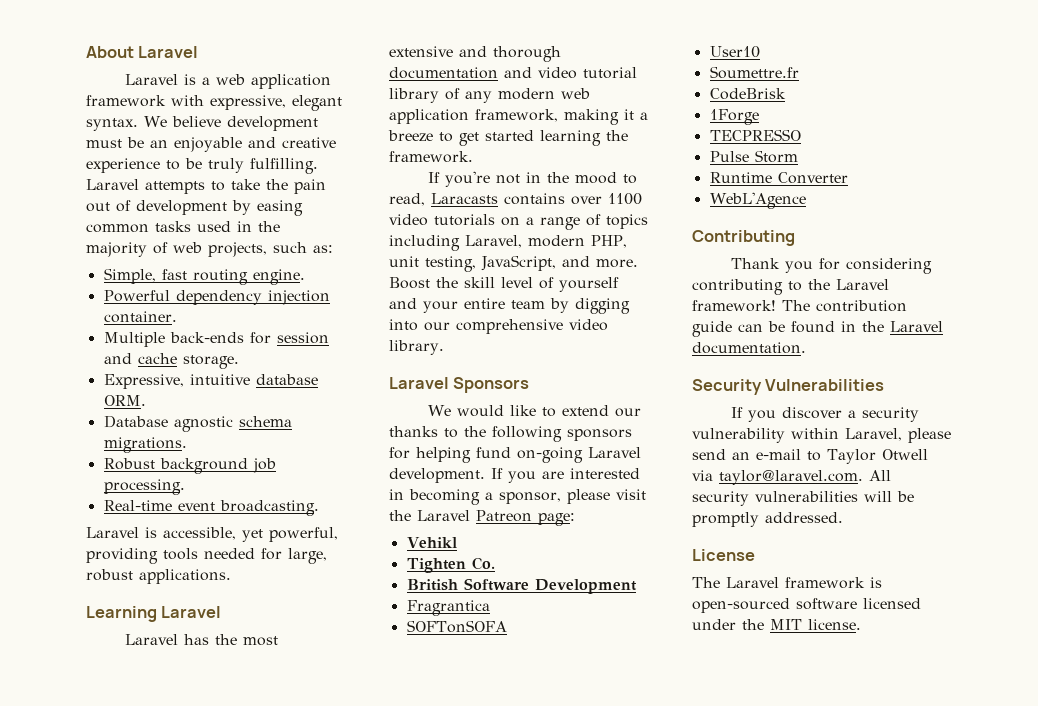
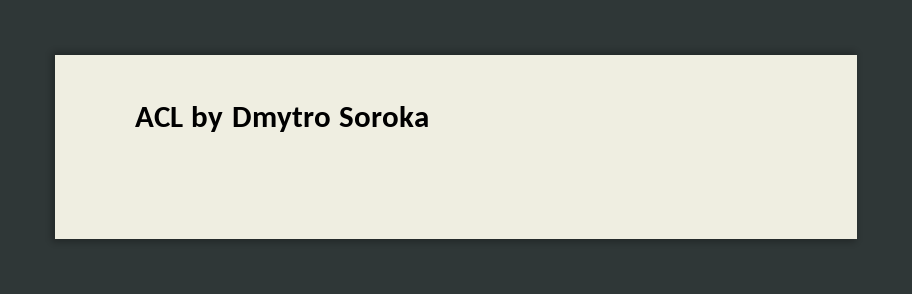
[86,46,199,58] [125,74,332,89] [86,95,342,111] [86,116,318,131] [86,137,336,152] [86,158,318,174] [86,179,326,194] [86,200,303,216] [86,221,280,233] [86,242,333,257] [103,268,305,285] [103,290,330,305] [103,311,177,323] [103,332,329,347] [103,353,239,369] [103,374,318,389] [103,395,146,406] [103,415,292,432] [103,437,187,453] [103,458,276,474] [103,479,185,495] [103,500,319,516] [86,527,338,542] [86,548,327,564] [86,569,231,584] [86,606,222,622] [125,634,279,646] [389,46,561,62] [389,67,637,79] [389,88,590,103] [389,109,648,125] [388,130,628,146] [389,151,473,163] [428,171,638,187] [389,193,642,206] [389,214,648,230] [389,235,627,251] [389,255,638,272] [389,277,619,292] [389,298,630,314] [389,319,608,334] [389,340,444,355] [389,377,530,393] [428,405,642,417] [389,426,632,442] [389,447,641,463] [389,468,640,483] [389,489,646,505] [389,510,575,526] [406,537,457,548] [406,557,495,573] [406,578,637,594] [406,600,490,616] [406,620,507,633] [709,46,760,58] [709,66,799,79] [709,88,786,100] [709,109,759,125] [709,129,801,141] [709,150,798,163] [709,172,848,184] [709,192,806,209] [692,230,795,246] [731,258,933,274] [692,279,889,295] [692,300,907,312] [692,321,943,337] [692,342,806,354] [692,379,885,395] [731,407,920,422] [692,428,951,443] [692,449,928,464] [692,470,891,485] [692,491,914,506] [692,512,843,527] [692,549,755,561] [692,577,882,589] [692,598,921,613] [692,619,861,630] About Laravel // Laravel is a web application framework with expressive, elegant syntax. We believe development must be an enjoyable and creative experience to be truly fulfilling. Laravel attempts to take the pain out of development by easing common tasks used in the majority of web projects, such as: // Simple, fast routing engine. // Powerful dependency injection container. // Multiple back-ends for session and cache storage. // Expressive, intuitive database ORM. // Database agnostic schema migrations. // Robust background job processing. // Real-time event broadcasting. // Laravel is accessible, yet powerful, providing tools needed for large, robust applications. // Learning Laravel // Laravel has the most extensive and thorough documentation and video tutorial library of any modern web application framework, making it a breeze to get started learning the framework. // If you're not in the mood to read, Laracasts contains over 1100 video tutorials on a range of topics including Laravel, modern PHP, unit testing, JavaScript, and more. Boost the skill level of yourself and your entire team by digging into our comprehensive video library. // Laravel Sponsors // We would like to extend our thanks to the following sponsors for helping fund on-going Laravel development. If you are interested in becoming a sponsor, please visit the Laravel Patreon page: // Vehikl // Tighten Co. // British Software Development // Fragrantica // SOFTonSOFA // User10 // Soumettre.fr // CodeBrisk // 1Forge // TECPRESSO // Pulse Storm // Runtime Converter // WebL'Agence // Contributing // Thank you for considering contributing to the Laravel framework! The contribution guide can be found in the Laravel documentation. // Security Vulnerabilities // If you discover a security vulnerability within Laravel, please send an e-mail to Taylor Otwell via taylor@laravel.com. All security vulnerabilities will be promptly addressed. // License // The Laravel framework is open-sourced software licensed under the MIT license. -> [135,106,430,132] ACL by Dmytro Soroka

